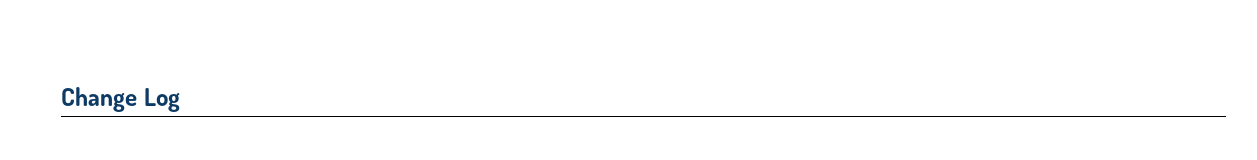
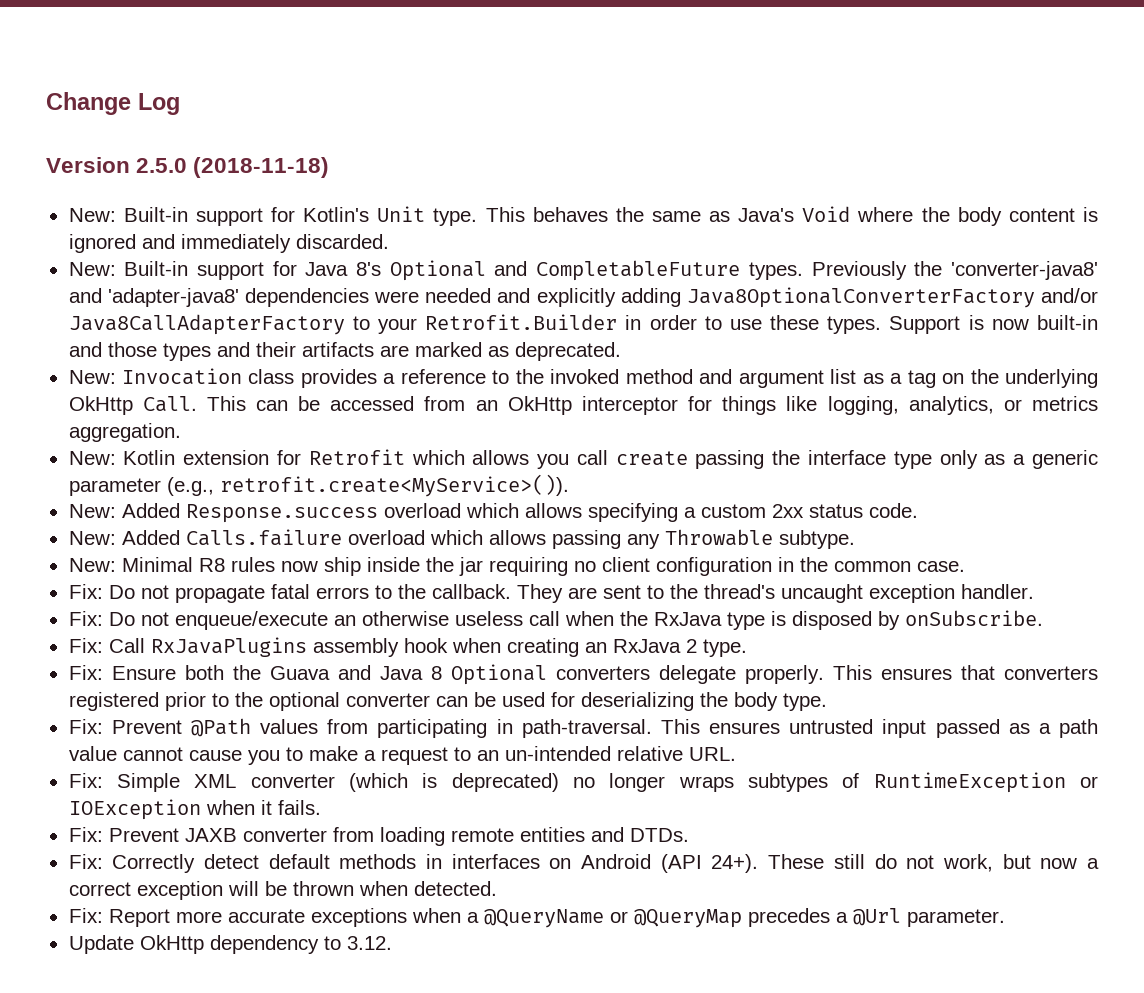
(180, 100) none -> [46,157,330,178] [68,206,1098,226] [68,234,389,253] [68,260,1098,281] [68,287,1098,308] [68,314,1098,335] [68,342,621,361] [68,368,1098,388] [68,396,1099,415] [68,423,181,442] [68,449,1098,469] [68,474,569,497] [68,503,918,523] [68,529,855,549] [68,557,965,576] [68,584,1034,603] [68,610,1043,630] [68,637,747,657] [68,664,1098,685] [68,692,827,711] [68,718,1098,738] [68,746,736,765] [68,772,1099,793] [68,799,321,820] [68,827,689,846] [68,854,1100,873] [68,881,497,900] [68,908,1005,928] [68,935,392,954] // Version 2.5.0 (2018-11-18) // New: Built-in support for Kotlin's Unit type. This behaves the same as Java's Void where the body content is ignored and immediately discarded. // New: Built-in support for Java 8's Optional and CompletableFuture types. Previously the 'converter-java8' and 'adapter-java8' dependencies were needed and explicitly adding Java8OptionalConverterFactory and/or Java8CallAdapterFactory to your Retrofit.Builder in order to use these types. Support is now built-in and those types and their artifacts are marked as deprecated. // New: Invocation class provides a reference to the invoked method and argument list as a tag on the underlying OkHttp Call. This can be accessed from an OkHttp interceptor for things like logging, analytics, or metrics aggregation. // New: Kotlin extension for Retrofit which allows you call create passing the interface type only as a generic parameter (e.g., retrofit.create<MyService>()). // New: Added Response.success overload which allows specifying a custom 2xx status code. // New: Added Calls.failure overload which allows passing any Throwable subtype. // New: Minimal R8 rules now ship inside the jar requiring no client configuration in the common case. // Fix: Do not propagate fatal errors to the callback. They are sent to the thread's uncaught exception handler. // Fix: Do not enqueue/execute an otherwise useless call when the RxJava type is disposed by onSubscribe. // Fix: Call RxJavaPlugins assembly hook when creating an RxJava 2 type. // Fix: Ensure both the Guava and Java 8 Optional converters delegate properly. This ensures that converters registered prior to the optional converter can be used for deserializing the body type. // Fix: Prevent @Path values from participating in path-traversal. This ensures untrusted input passed as a path value cannot cause you to make a request to an un-intended relative URL. // Fix: Simple XML converter (which is deprecated) no longer wraps subtypes of RuntimeException or IOException when it fails. // Fix: Prevent JAXB converter from loading remote entities and DTDs. // Fix: Correctly detect default methods in interfaces on Android (API 24+). These still do not work, but now a correct exception will be thrown when detected. // Fix: Report more accurate exceptions when a @QueryName or @QueryMap precedes a @Url parameter. // Update OkHttp dependency to 3.12.

